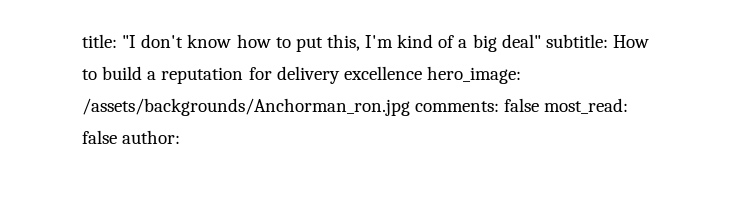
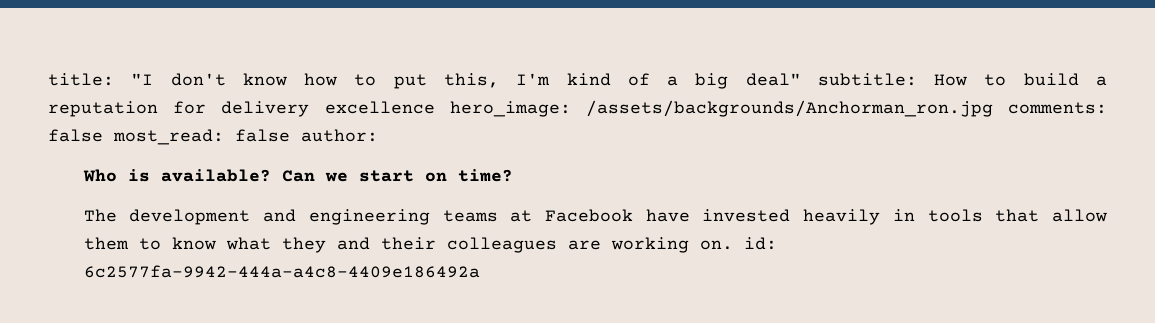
(181, 137) none -> [82,169,513,182] [83,209,1107,225] [83,237,777,253] [83,265,480,278] // Who is available? Can we start on time? // The development and engineering teams at Facebook have invested heavily in tools that allow them to know what they and their colleagues are working on. id: 6c2577fa-9942-444a-a4c8-4409e186492a

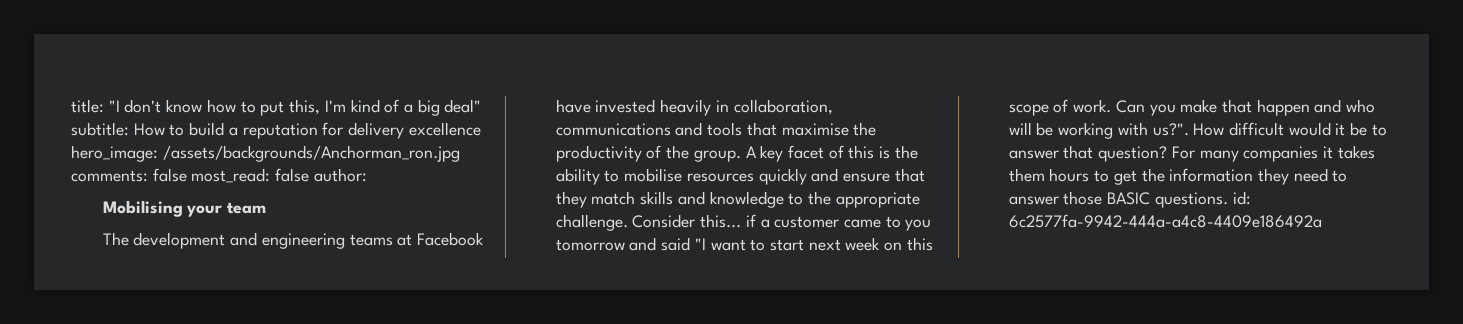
[82,169,513,182] Who is available? Can we start on time? -> [102,200,267,217] Mobilising your team
[927,209,1107,222] [83,237,733,253] tools that allow them to know what they and their colleagues are working on. -> [733,99,833,115] [555,122,877,136] [555,145,918,162] [555,168,925,185] [555,191,920,208] [555,214,932,231] [555,237,933,251] [1008,99,1376,116] [1008,122,1387,139] [1008,145,1375,162] [1008,168,1348,185] [1008,191,1228,208] collaboration, communications and tools that maximise the productivity of the group. A key facet of this is the ability to mobilise resources quickly and ensure that they match skills and knowledge to the appropriate challenge. Consider this... if a customer came to you tomorrow and said "I want to start next week on this scope of work. Can you make that happen and who will be working with us?". How difficult would it be to answer that question? For many companies it takes them hours to get the information they need to answer those BASIC questions.

